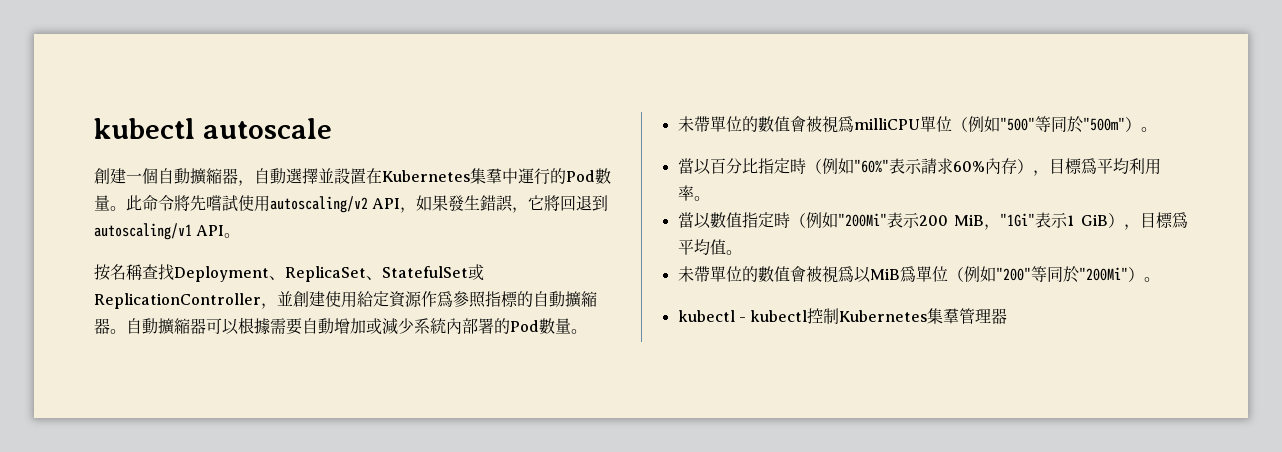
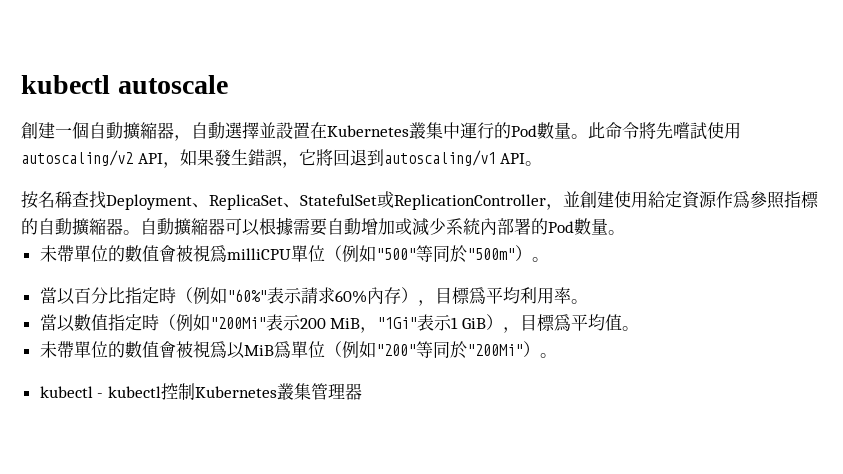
[470,168,502,184] 集羣 -> [409,122,443,139] 叢集
[927,308,960,324] 集羣 -> [276,383,311,400] 叢集

